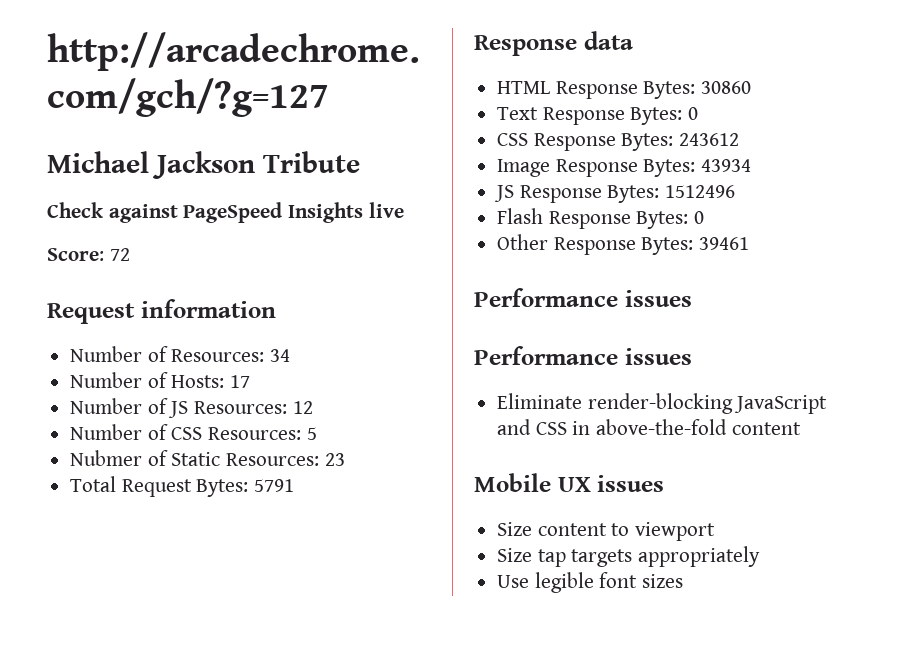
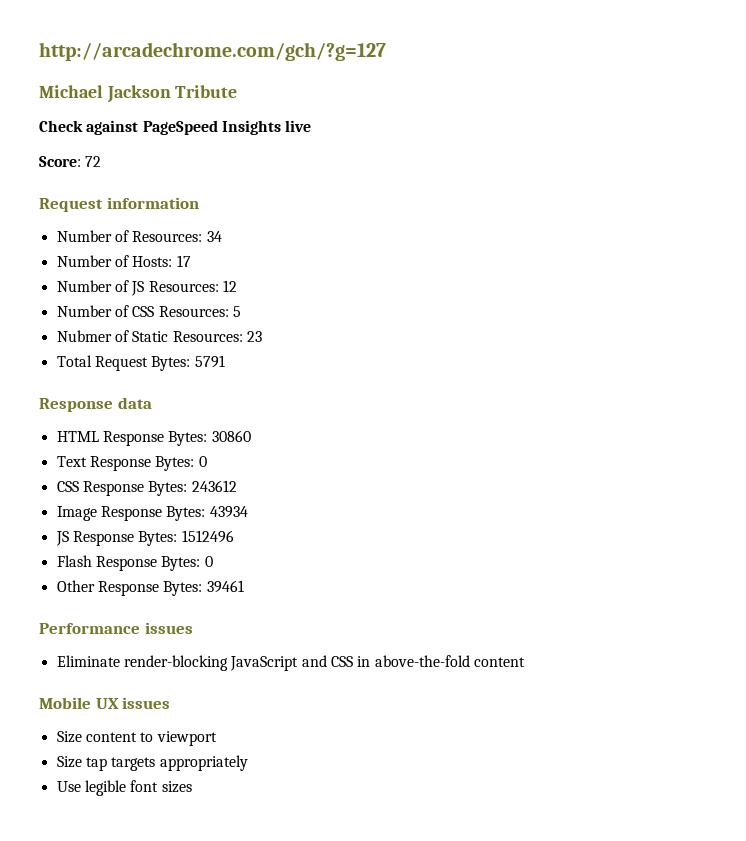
[474,346,692,365] // Performance issues -> (193, 628) none

